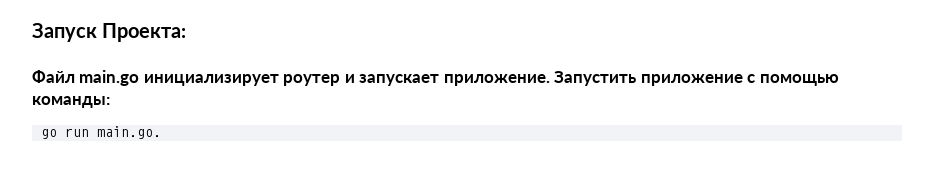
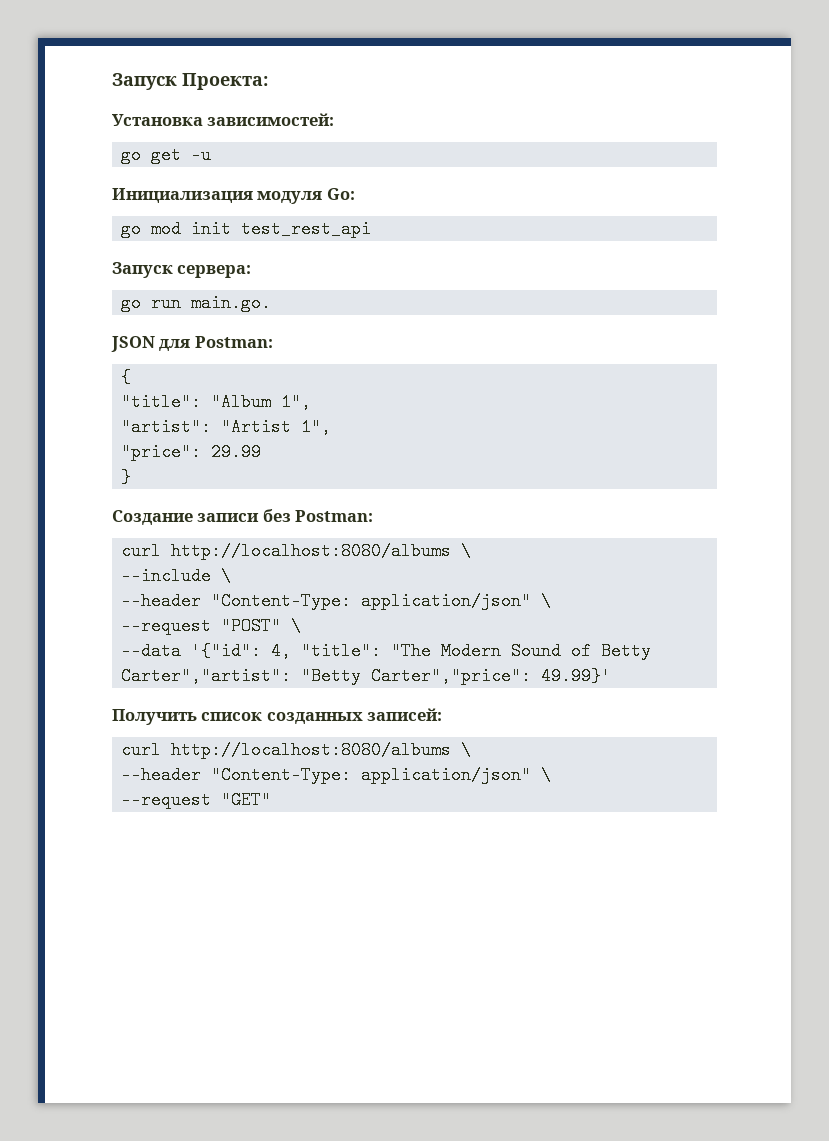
[32,70,839,86] [32,96,110,108] [41,126,162,139] Файл main.go инициализирует роутер и запускает приложение. Запустить приложение с помощью команды: // go run main.go. -> [112,113,335,126] [121,146,212,164] [112,188,355,204] [121,220,372,238] [112,262,252,278] [121,294,272,312] [111,336,273,352] [121,368,132,386] [121,393,312,411] [121,418,332,436] [121,443,262,461] [121,468,132,486] [112,509,374,525] [121,542,472,560] [121,567,232,585] [121,592,552,610] [121,617,302,635] [121,642,652,660] [121,667,612,685] [112,708,443,725] [121,741,472,759] [121,766,552,784] [121,791,272,809] Установка зависимостей: // go get -u // Инициализация модуля Go: // go mod init test_rest_api // Запуск сервера: // go run main.go. // JSON для Postman: // { // "title": "Album 1", // "artist": "Artist 1", // "price": 29.99 // } // Создание записи без Postman: // curl http://localhost:8080/albums \ // --include \ // --header "Content-Type: application/json" \ // --request "POST" \ // --data '{"id": 4, "title": "The Modern Sound of Betty Carter","artist": "Betty Carter","price": 49.99}' // Получить список созданных записей: // curl http://localhost:8080/albums \ // --header "Content-Type: application/json" \ // --request "GET"

